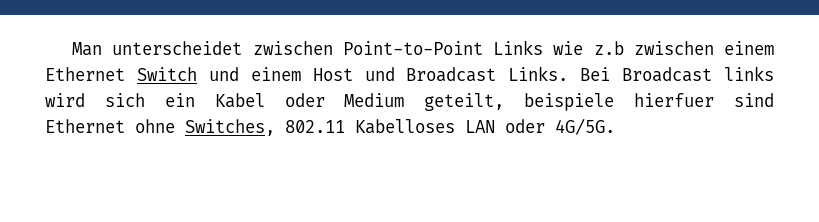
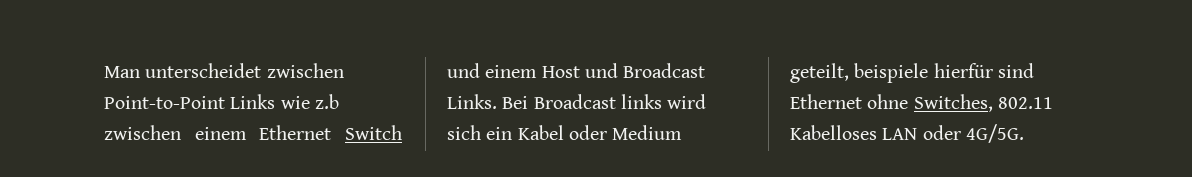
[634,93,715,107] hierfuer -> [933,63,993,78] hierfür

